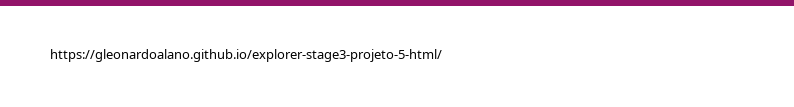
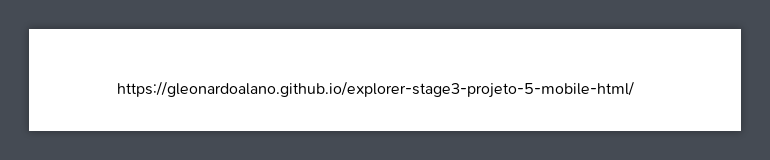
[50,49,442,62] https://gleonardoalano.github.io/explorer-stage3-projeto-5-html/ -> [117,81,634,98] https://gleonardoalano.github.io/explorer-stage3-projeto-5-mobile-html/

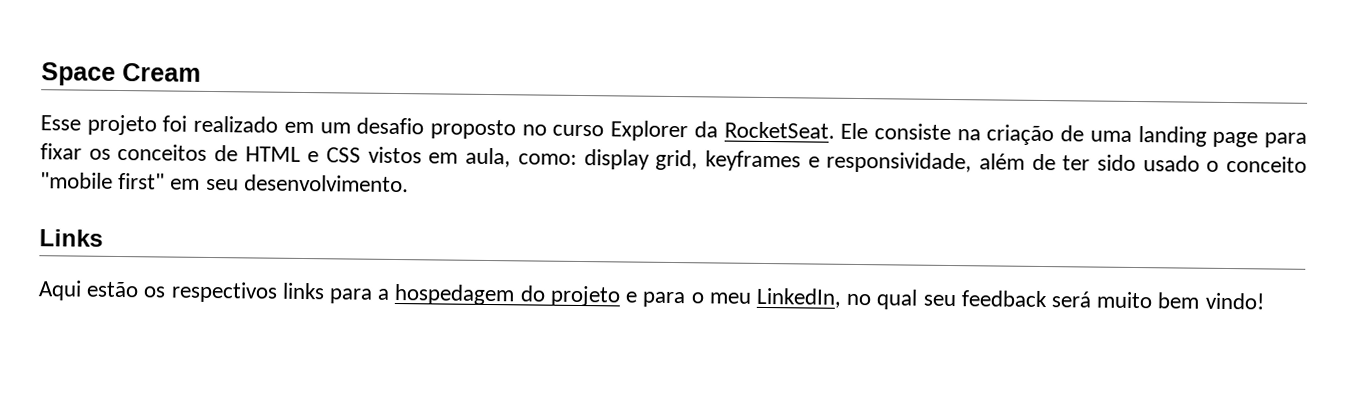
[117,81,634,98] https://gleonardoalano.github.io/explorer-stage3-projeto-5-mobile-html/ -> [41,62,201,86] [40,114,1307,148] [40,143,1307,174] [40,172,409,193] [39,229,103,247] [38,280,1265,310] Space Cream // Esse projeto foi realizado em um desafio proposto no curso Explorer da RocketSeat. Ele consiste na criação de uma landing page para fixar os conceitos de HTML e CSS vistos em aula, como: display grid, keyframes e responsividade, além de ter sido usado o conceito "mobile first" em seu desenvolvimento. // Links // Aqui estão os respectivos links para a hospedagem do projeto e para o meu LinkedIn, no qual seu feedback será muito bem vindo!

